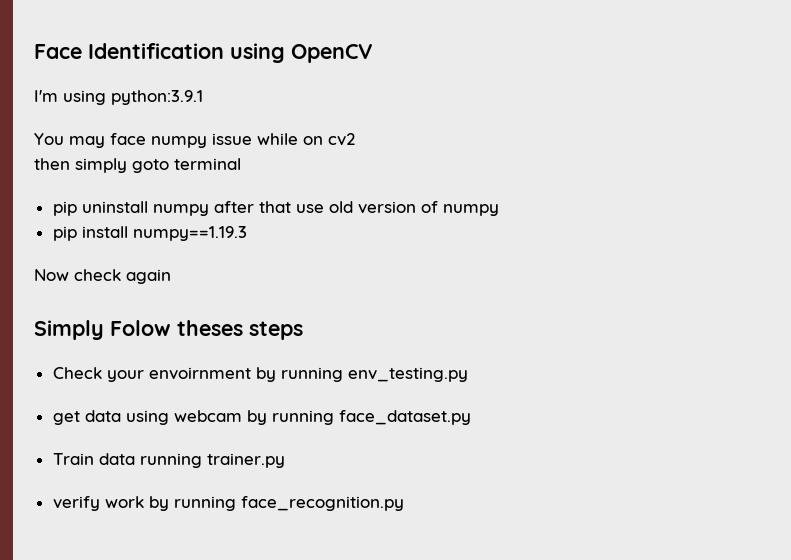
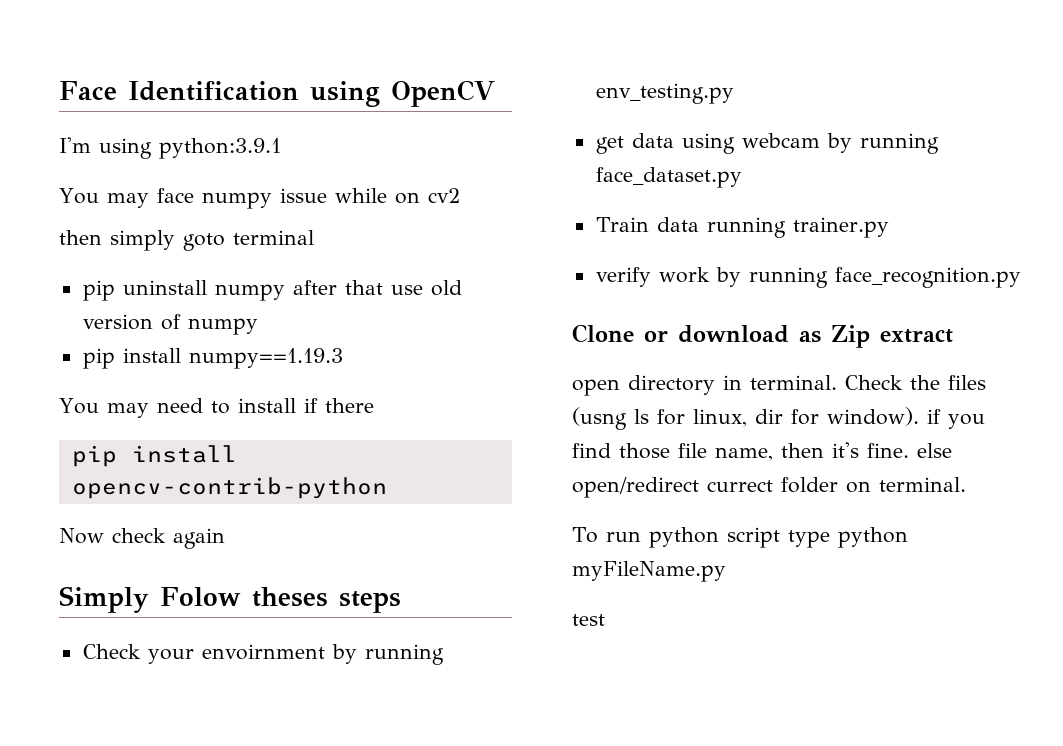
(247, 233) none -> [59,398,374,418] [71,445,237,467] [71,477,387,499] // You may need to install if there // pip install opencv-contrib-python
(404, 503) none -> [572,324,953,348] [572,375,986,396] [572,407,985,430] [572,442,952,461] [572,477,966,498] [572,527,908,548] [572,561,726,582] [572,614,605,626] // Clone or download as Zip extract // open directory in terminal. Check the files (usng ls for linux, dir for window). if you find those file name, then it's fine. else open/redirect currect folder on terminal. // To run python script type python myFileName.py // test

